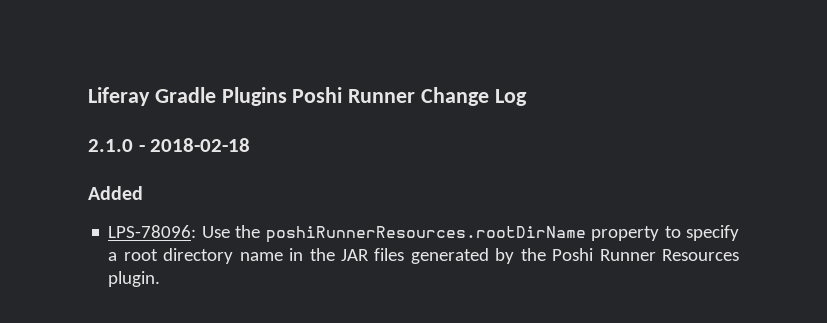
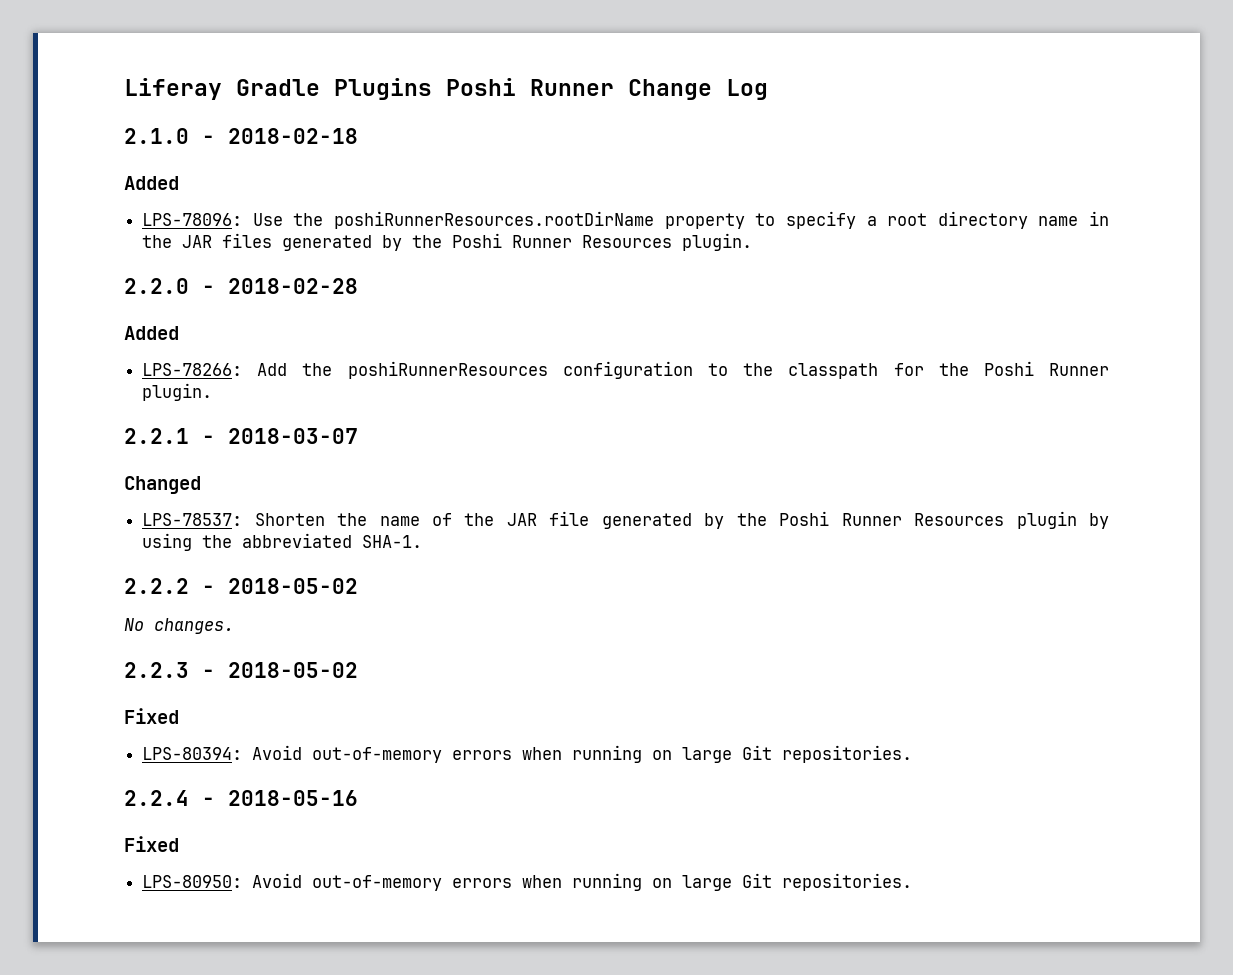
(161, 279) none -> [124,278,358,294] [124,326,179,340] [142,361,1109,379] [142,383,213,401] [124,428,358,444] [124,476,201,494] [142,511,1110,529] [142,533,423,551] [124,578,358,594] [124,618,234,634] [124,662,358,678] [124,708,179,724] [142,745,913,763] [124,790,358,806] [124,836,179,852] [142,873,913,891] // 2.2.0 - 2018-02-28 // Added // LPS-78266: Add the poshiRunnerResources configuration to the classpath for the Poshi Runner plugin. // 2.2.1 - 2018-03-07 // Changed // LPS-78537: Shorten the name of the JAR file generated by the Poshi Runner Resources plugin by using the abbreviated SHA-1. // 2.2.2 - 2018-05-02 // No changes. // 2.2.3 - 2018-05-02 // Fixed // LPS-80394: Avoid out-of-memory errors when running on large Git repositories. // 2.2.4 - 2018-05-16 // Fixed // LPS-80950: Avoid out-of-memory errors when running on large Git repositories.

